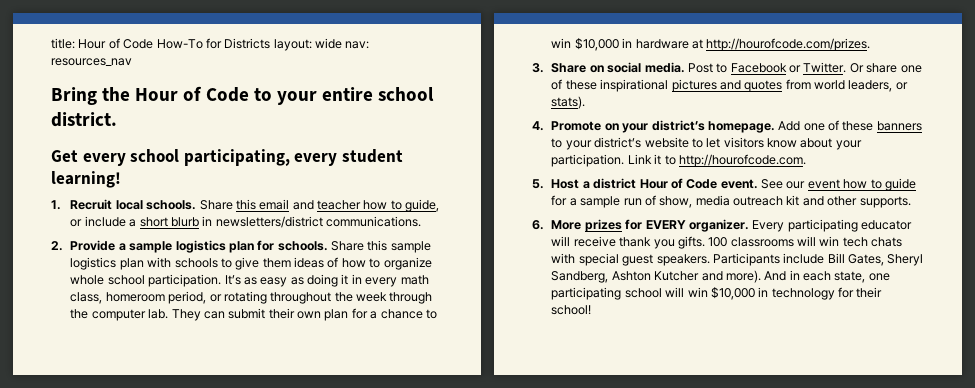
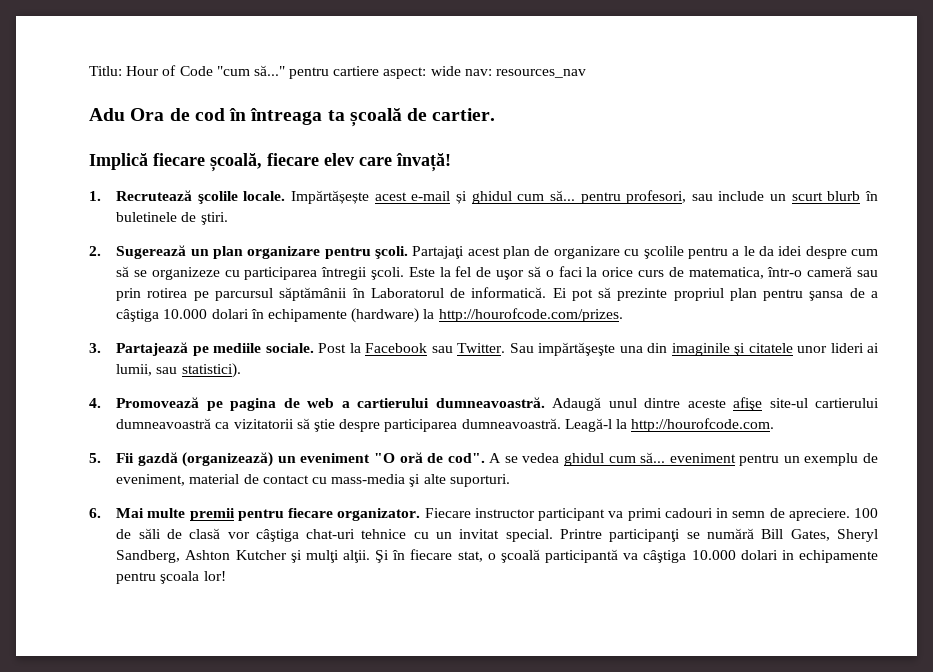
[51,38,370,51] [51,58,132,66] [51,86,435,105] [51,112,117,127] [51,149,403,166] [51,171,121,188] [51,199,440,212] [70,216,422,228] [51,240,431,253] [70,257,432,270] [70,274,429,287] [70,291,433,304] [70,308,437,321] [551,38,871,51] [532,62,922,73] [551,79,908,92] [551,96,586,109] [532,120,922,133] [551,137,862,150] [551,154,806,167] [532,178,916,191] [551,195,911,208] [532,219,913,232] [551,236,903,249] [551,253,825,266] title: Hour of Code How-To for Districts layout: wide nav: resources_nav // Bring the Hour of Code to your entire school district. // Get every school participating, every student learning! // 1. Recruit local schools. Share this email and teacher how to guide, or include a short blurb in newsletters/district communications. // 2. Provide a sample logistics plan for schools. Share this sample logistics plan with schools to give them ideas of how to organize whole school participation. It’s as easy as doing it in every math class, homeroom period, or rotating throughout the week through the computer lab. They can submit their own plan for a chance to win $10,000 in hardware at http://hourofcode.com/prizes. // 3. Share on social media. Post to Facebook or Twitter. Or share one of these inspirational pictures and quotes from world leaders, or stats). // 4. Promote on your district’s homepage. Add one of these banners to your district’s website to let visitors know about your participation. Link it to http://hourofcode.com. // 5. Host a district Hour of Code event. See our event how to guide for a sample run of show, media outreach kit and other supports. // 6. More prizes for EVERY organizer. Every participating educator will receive thank you gifts. 100 classrooms will win tech chats with special guest speakers. Participants include -> [89,65,587,79] [89,108,496,127] [89,153,451,172] [89,190,878,204] [116,212,228,225] [89,245,879,259] [116,266,878,280] [116,287,878,301] [116,308,623,323] [89,342,880,356] [116,363,241,378] [89,397,879,411] [116,418,775,432] [89,452,879,467] [116,474,510,487] [89,508,879,521] [116,528,755,542] Titlu: Hour of Code "cum să..." pentru cartiere aspect: wide nav: resources_nav // Adu Ora de cod în întreaga ta școală de cartier. // Implică fiecare școală, fiecare elev care învață! // 1. Recrutează şcolile locale. Impărtășește acest e-mail și ghidul cum să... pentru profesori, sau include un scurt blurb în buletinele de ştiri. // 2. Sugerează un plan organizare pentru şcoli. Partajaţi acest plan de organizare cu şcolile pentru a le da idei despre cum să se organizeze cu participarea întregii şcoli. Este la fel de uşor să o faci la orice curs de matematica, într-o cameră sau prin rotirea pe parcursul săptămânii în Laboratorul de informatică. Ei pot să prezinte propriul plan pentru şansa de a câştiga 10.000 dolari în echipamente (hardware) la http://hourofcode.com/prizes. // 3. Partajează pe mediile sociale. Post la Facebook sau Twitter. Sau impărtăşeşte una din imaginile şi citatele unor lideri ai lumii, sau statistici). // 4. Promovează pe pagina de web a cartierului dumneavoastră. Adaugă unul dintre aceste afişe site-ul cartierului dumneavoastră ca vizitatorii să ştie despre participarea dumneavoastră. Leagă-l la http://hourofcode.com. // 5. Fii gazdă (organizează) un eveniment "O oră de cod". A se vedea ghidul cum să... eveniment pentru un exemplu de eveniment, material de contact cu mass-media şi alte suporturi. // 6. Mai multe premii pentru fiecare organizator. Fiecare instructor participant va primi cadouri in semn de apreciere. 100 de săli de clasă vor câştiga chat-uri tehnice cu un invitat special. Printre participanţi se numără
[701,270,890,283] [551,287,883,300] [551,305,592,315] and more). And in each state, one participating school will win $10,000 in technology for their school! -> [290,549,878,563] [116,571,226,584] şi mulţi alţii. Şi în fiecare stat, o şcoală participantă va câştiga 10.000 dolari in echipamente pentru şcoala lor!

